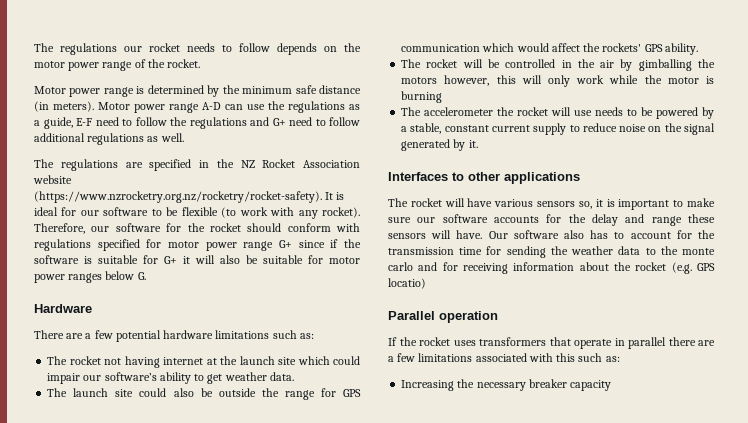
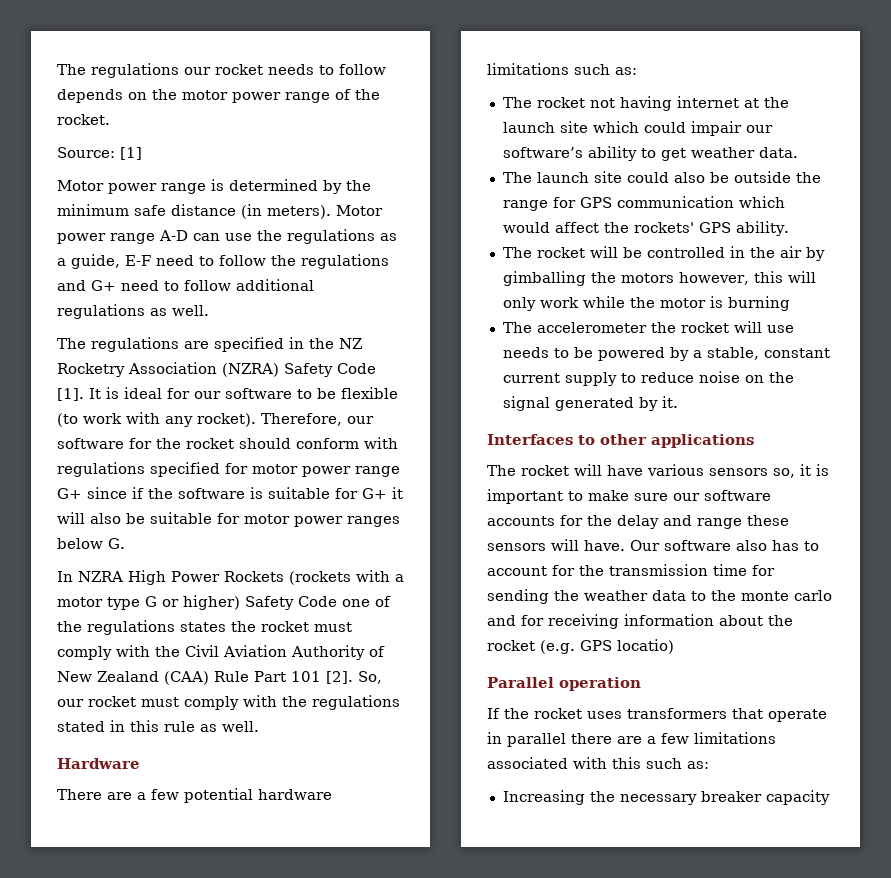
(201, 63) none -> [57,147,142,160] // Source: [1]
[262,159,360,168] [33,175,72,184] [34,191,322,203] Rocket Association website (https://www.nzrocketry.org.nz/rocketry/rocket-safety). -> [57,362,376,377] [57,388,84,401] Rocketry Association (NZRA) Safety Code [1].
(146, 276) none -> [57,570,404,585] [57,595,391,610] [57,620,352,635] [57,645,385,660] [57,671,382,685] [57,695,400,710] [57,720,259,732] // In NZRA High Power Rockets (rockets with a motor type G or higher) Safety Code one of the regulations states the rocket must comply with the Civil Aviation Authority of New Zealand (CAA) Rule Part 101 [2]. So, our rocket must comply with the regulations stated in this rule as well.

